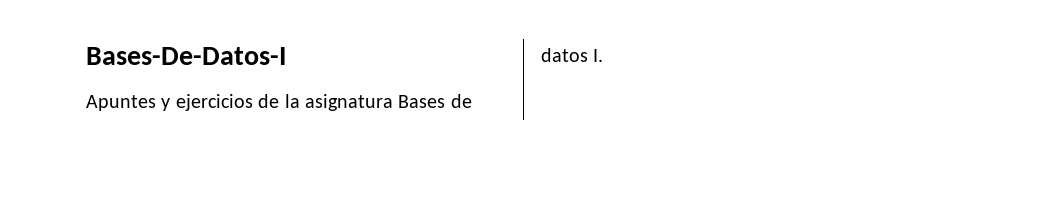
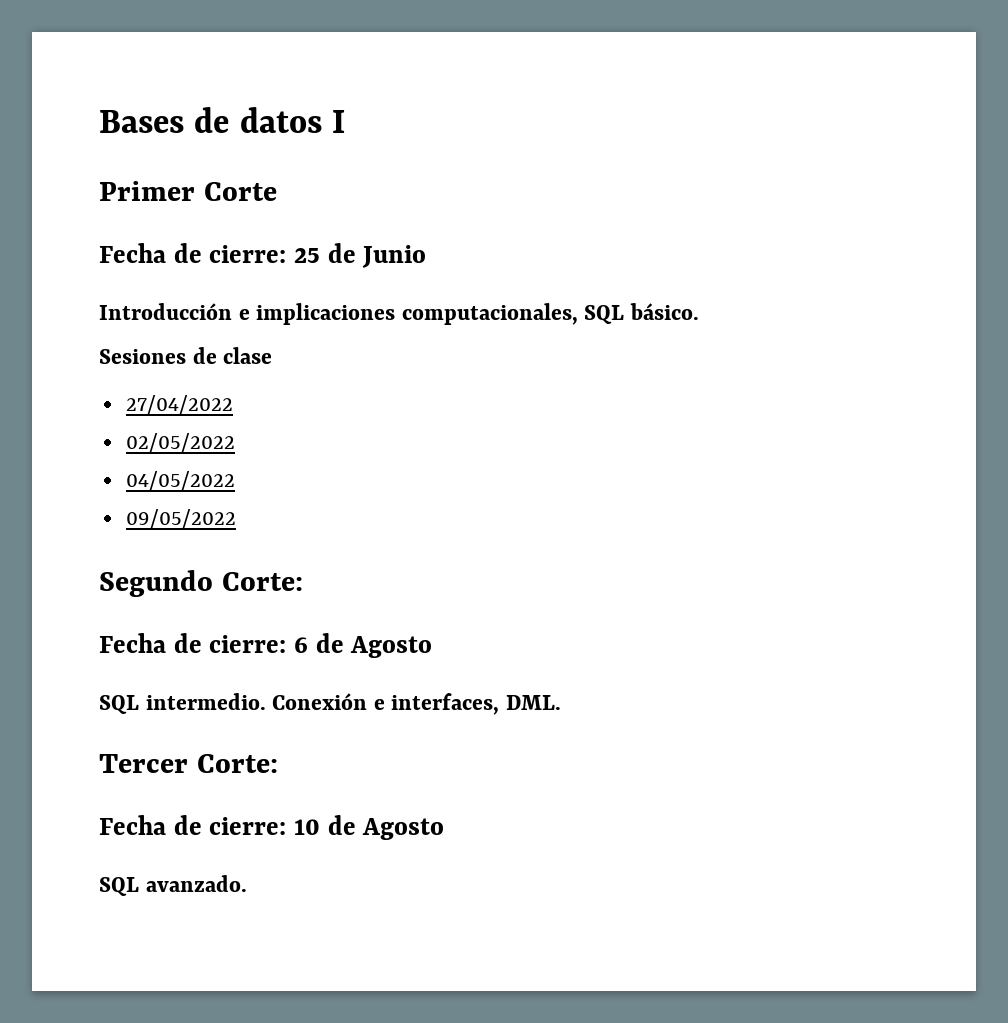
[86,47,286,65] [86,94,472,111] [541,48,604,62] Bases-De-Datos-I // Apuntes y ejercicios de la asignatura Bases de datos I. -> [99,107,345,133] [99,181,277,201] [99,243,427,268] [99,303,700,325] [99,347,273,364] [125,395,233,414] [125,433,235,452] [125,471,235,490] [125,509,236,528] [99,570,303,597] [99,633,433,658] [99,693,562,715] [99,754,278,773] [99,815,445,840] [99,875,247,896] Bases de datos I // Primer Corte // Fecha de cierre: 25 de Junio // Introducción e implicaciones computacionales, SQL básico. // Sesiones de clase // 27/04/2022 // 02/05/2022 // 04/05/2022 // 09/05/2022 // Segundo Corte: // Fecha de cierre: 6 de Agosto // SQL intermedio. Conexión e interfaces, DML. // Tercer Corte: // Fecha de cierre: 10 de Agosto // SQL avanzado.

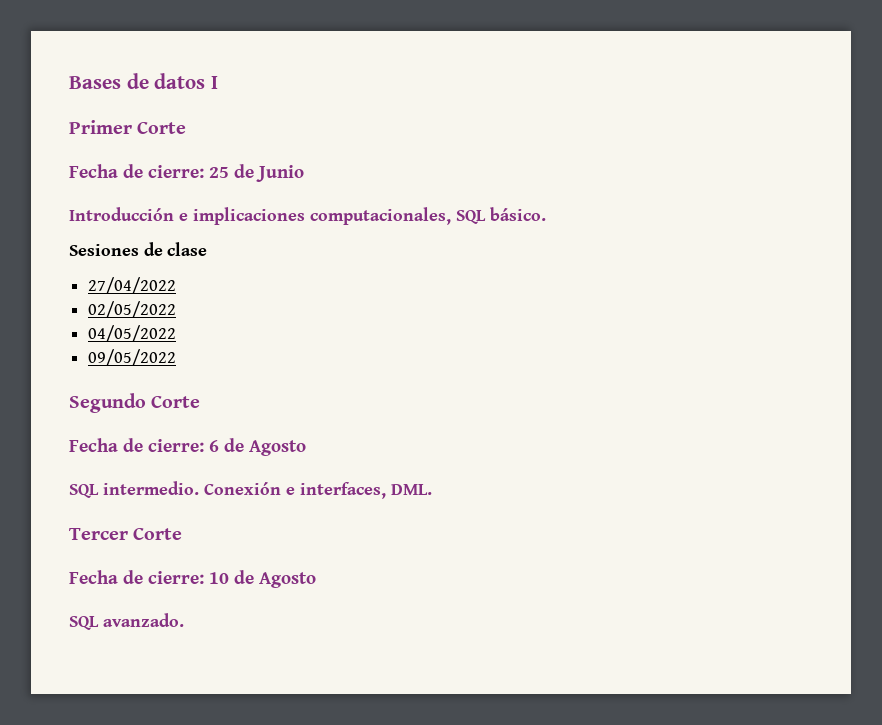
[221,572,303,591] Corte: -> [151,395,201,408] Corte
[196,754,278,773] Corte: -> [133,527,183,540] Corte

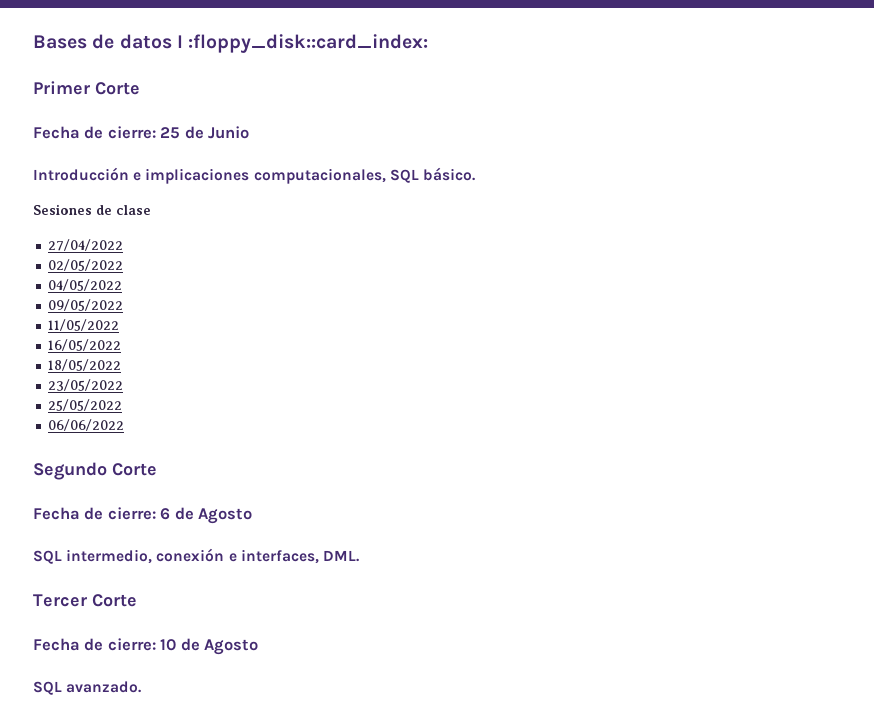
(218, 82) none -> [188,34,429,53] :floppy_disk::card_index:
(177, 357) none -> [48,319,120,331] [48,339,122,351] [48,359,122,371] [48,379,124,391] [48,399,123,411] [48,419,125,431] // 11/05/2022 // 16/05/2022 // 18/05/2022 // 23/05/2022 // 25/05/2022 // 06/06/2022
[103,481,281,495] intermedio. Conexión -> [66,548,225,564] intermedio, conexión

